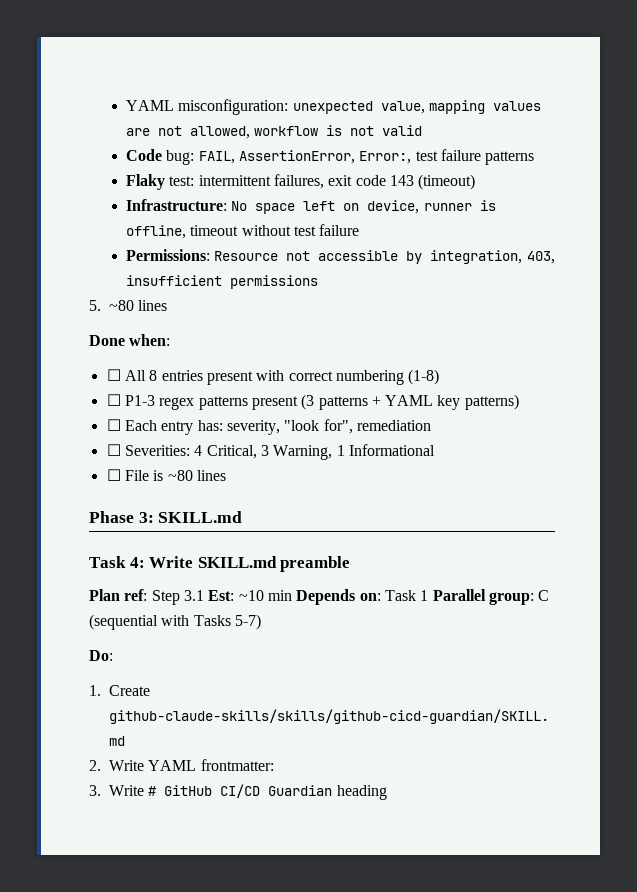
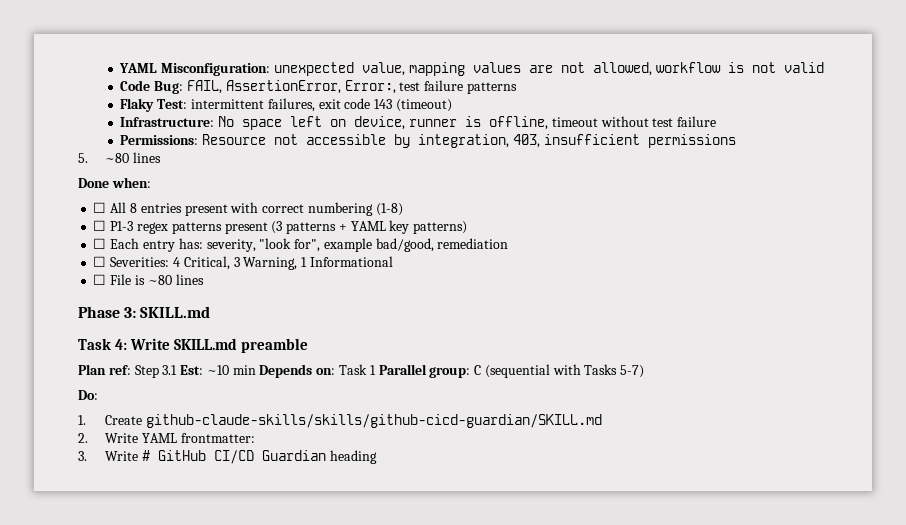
[126,99,289,115] YAML misconfiguration: -> [119,63,271,76] YAML Misconfiguration:
[166,150,195,165] bug: -> [154,81,184,94] Bug:
[169,176,195,186] test: -> [157,99,188,109] Test:
(353, 426) none -> [323,238,434,252] example bad/good,

